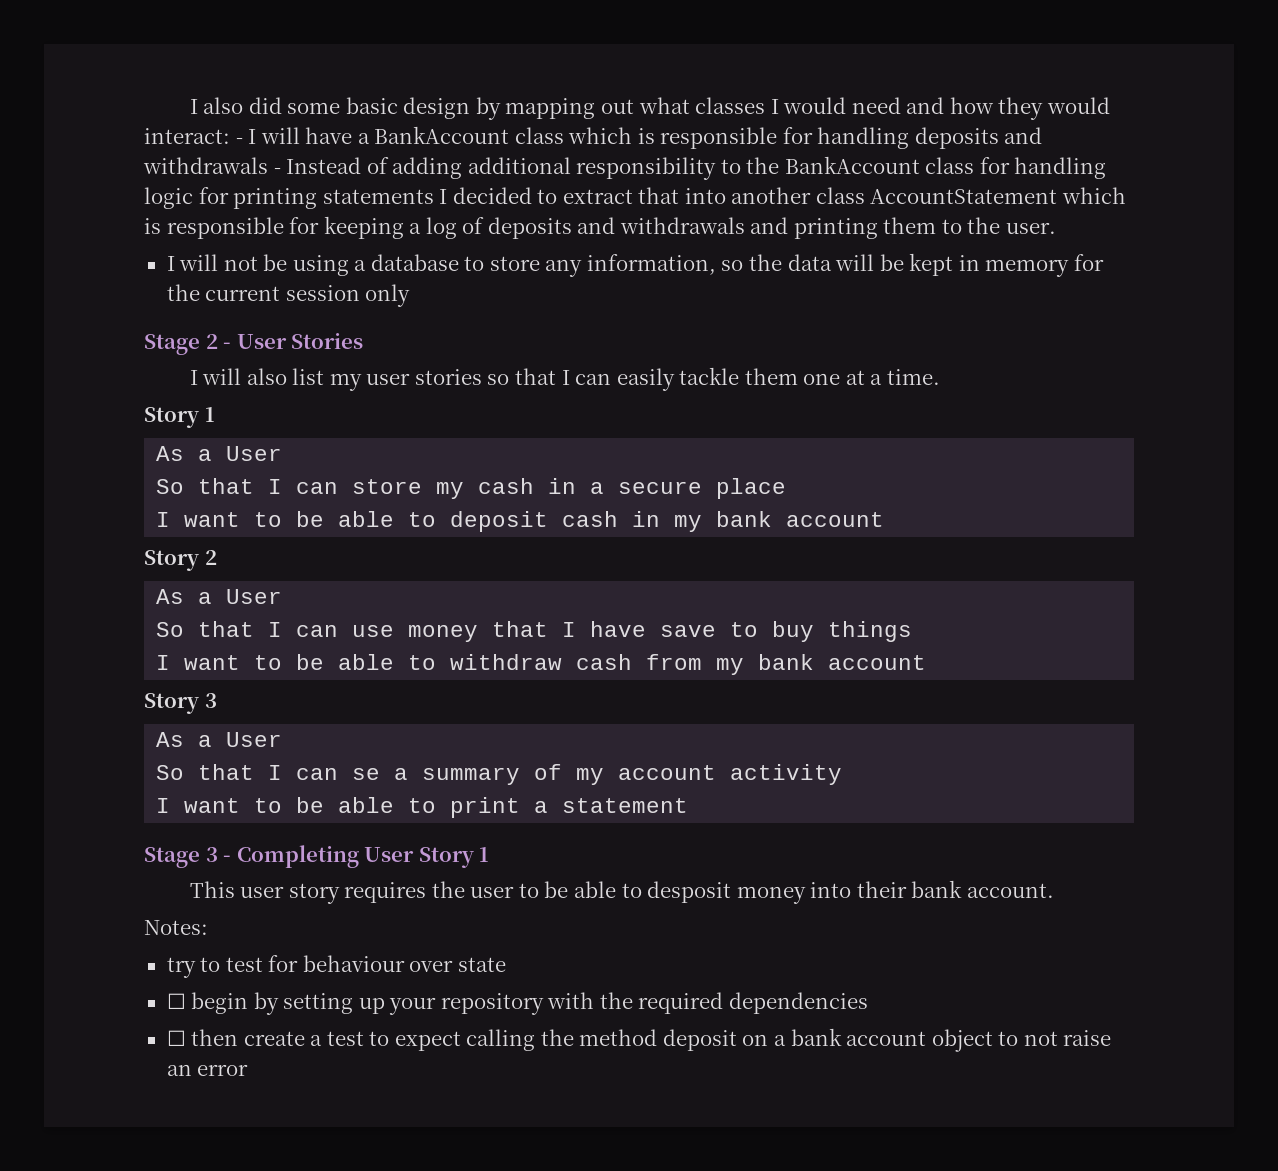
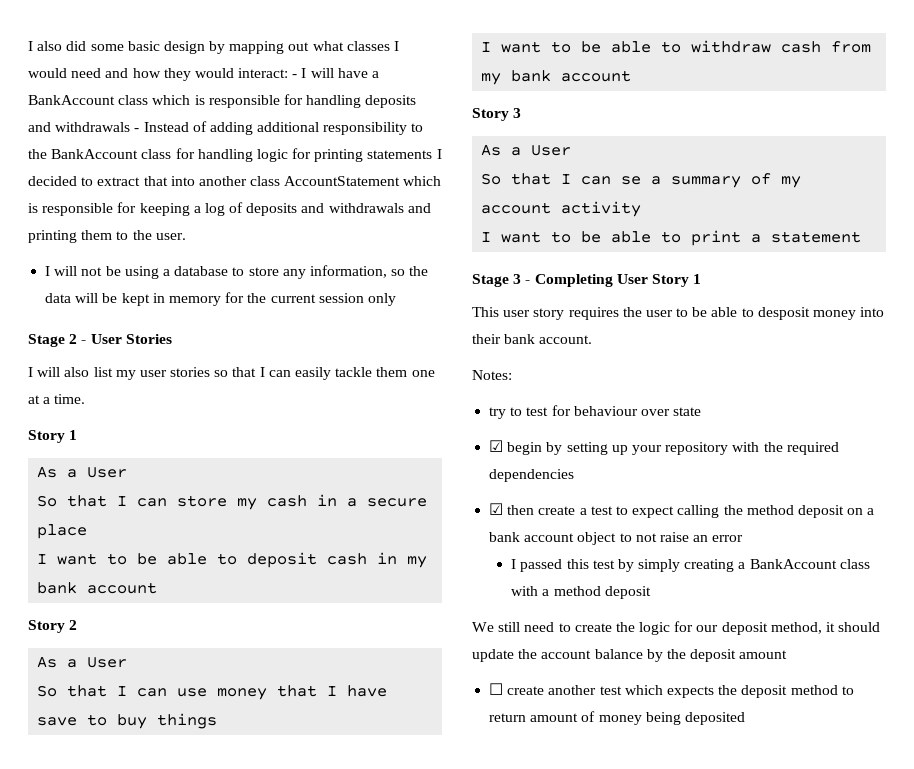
[166,993,186,1009] ☐ -> [489,440,504,452] ☑
[166,1030,186,1046] ☐ -> [489,503,504,515] ☑
(249, 1070) none -> [511,559,870,572] [511,586,651,599] [472,621,881,635] [472,649,788,662] [489,683,854,698] [489,711,745,725] // I passed this test by simply creating a BankAccount class with a method deposit // We still need to create the logic for our deposit method, it should update the account balance by the deposit amount // ☐ create another test which expects the deposit method to return amount of money being deposited

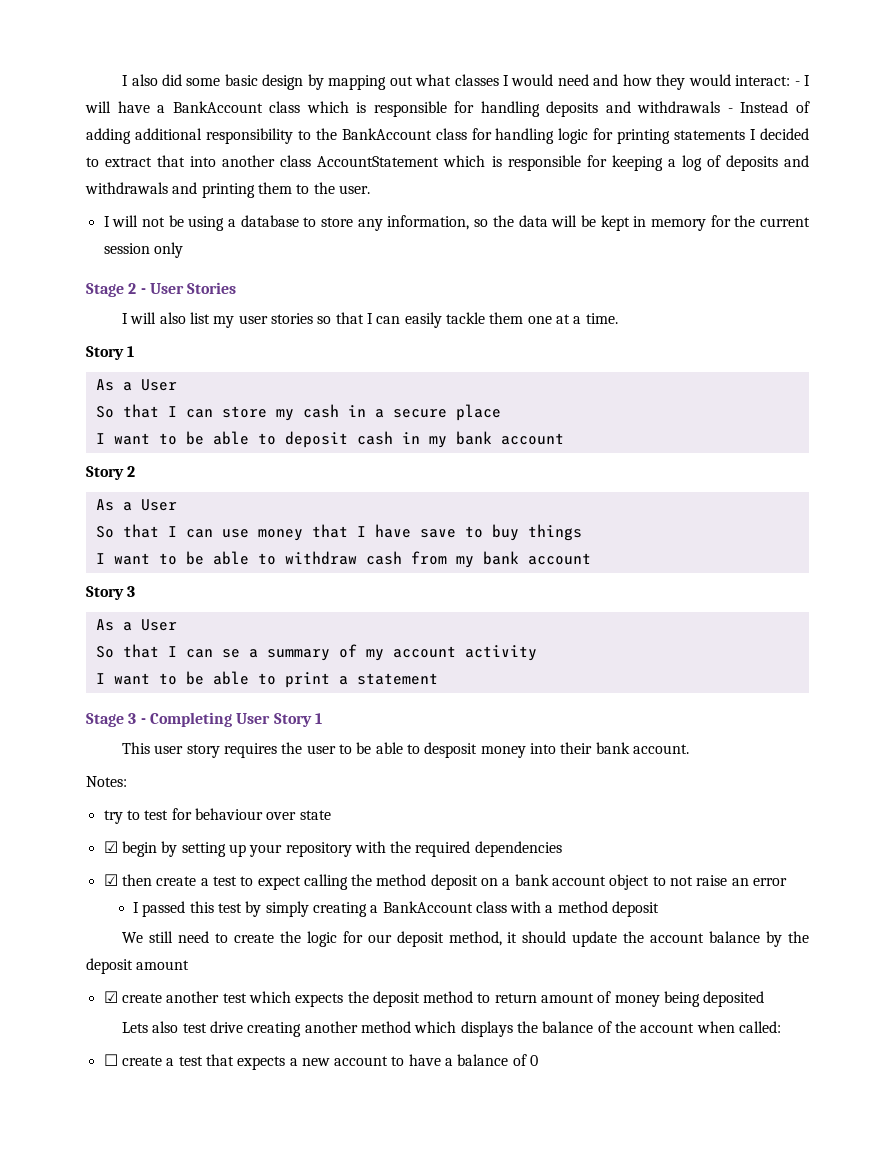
[489,683,504,695] ☐ -> [103,991,118,1003] ☑
(745, 718) none -> [122,1021,781,1037] [103,1054,539,1070] // Lets also test drive creating another method which displays the balance of the account when called: // ☐ create a test that expects a new account to have a balance of 0

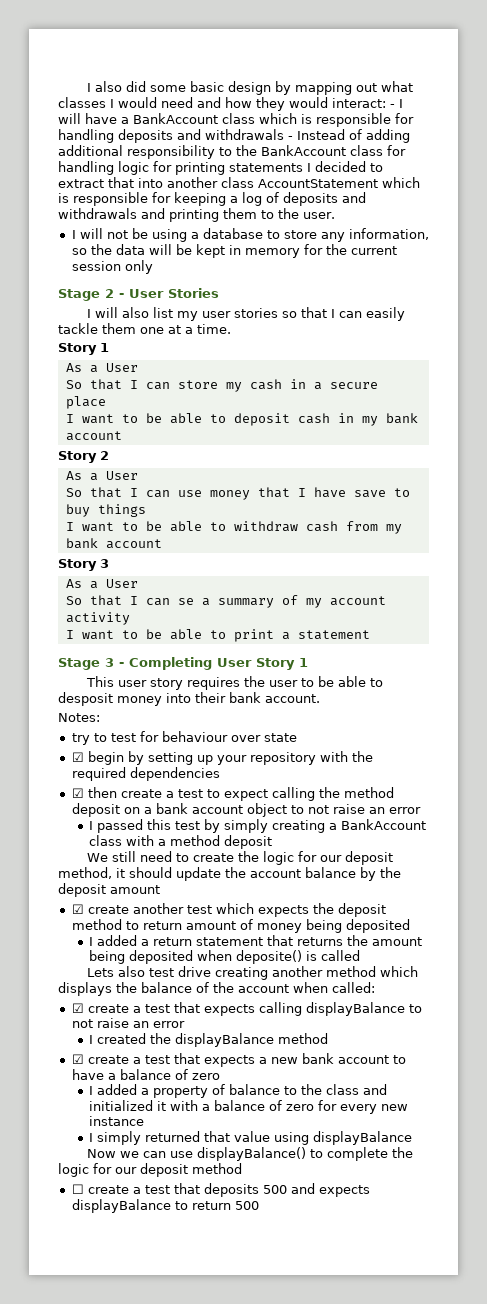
(765, 999) none -> [88,935,422,946] [88,950,360,964] // I added a return statement that returns the amount being deposited when deposite() is called
[103,1054,118,1066] ☐ -> [71,1002,422,1016] [71,1018,185,1028] [88,1033,328,1047] [71,1054,84,1064] ☑ create a test that expects calling displayBalance to not raise an error // I created the displayBalance method // ☑
(330, 1062) none -> [301,1053,334,1064] bank
[530,1055,539,1066] 0 -> [191,1073,220,1080] [88,1084,387,1098] [88,1100,408,1114] [88,1116,144,1126] [88,1131,412,1145] [87,1147,414,1161] [58,1163,242,1177] [71,1183,370,1197] [71,1199,259,1213] zero // I added a property of balance to the class and initialized it with a balance of zero for every new instance // I simply returned that value using displayBalance // Now we can use displayBalance() to complete the logic for our deposit method // ☐ create a test that deposits 500 and expects displayBalance to return 500

